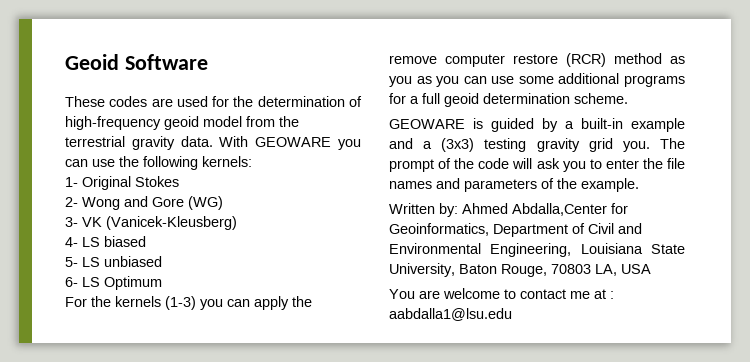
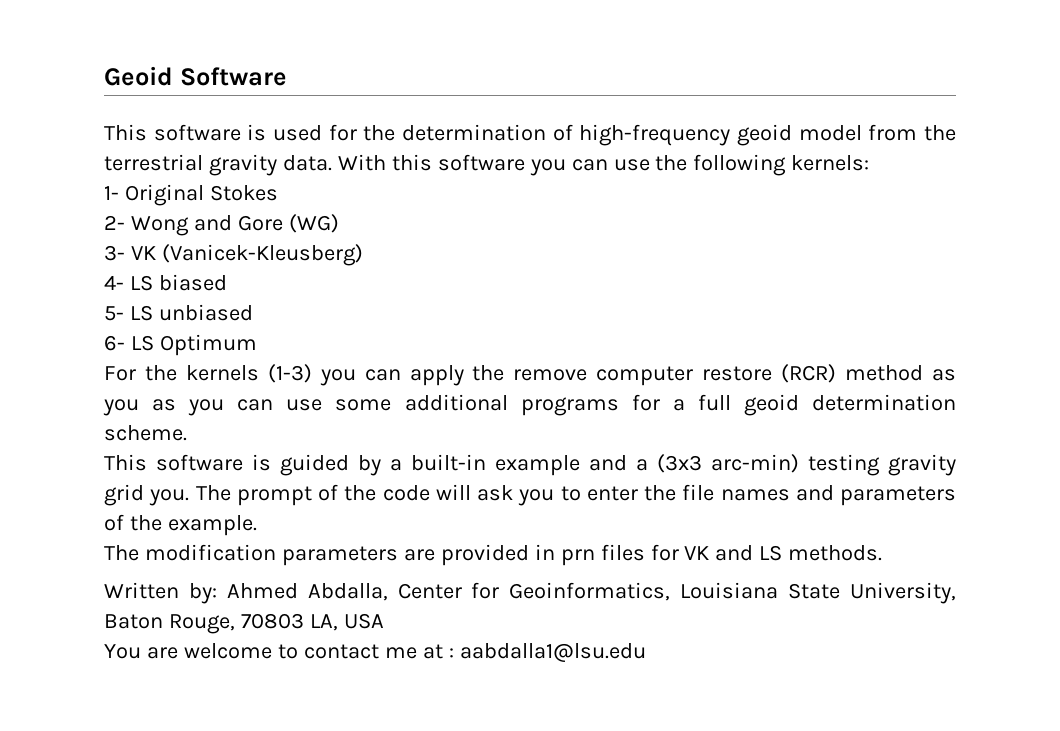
[65,96,173,107] These codes are -> [104,124,267,141] This software is
[255,137,332,147] GEOWARE -> [391,154,525,171] this software
[389,119,465,129] GEOWARE -> [104,454,243,471] This software
[441,138,475,152] (3x3) -> [657,454,799,473] (3x3 arc-min)
[389,203,628,217] [389,223,642,237] [389,243,572,257] Written by: Ahmed Abdalla,Center for Geoinformatics, Department of Civil and Environmental Engineering, -> [104,544,883,566] [104,582,671,604] The modification parameters are provided in prn files for VK and LS methods. // Written by: Ahmed Abdalla, Center for Geoinformatics,

